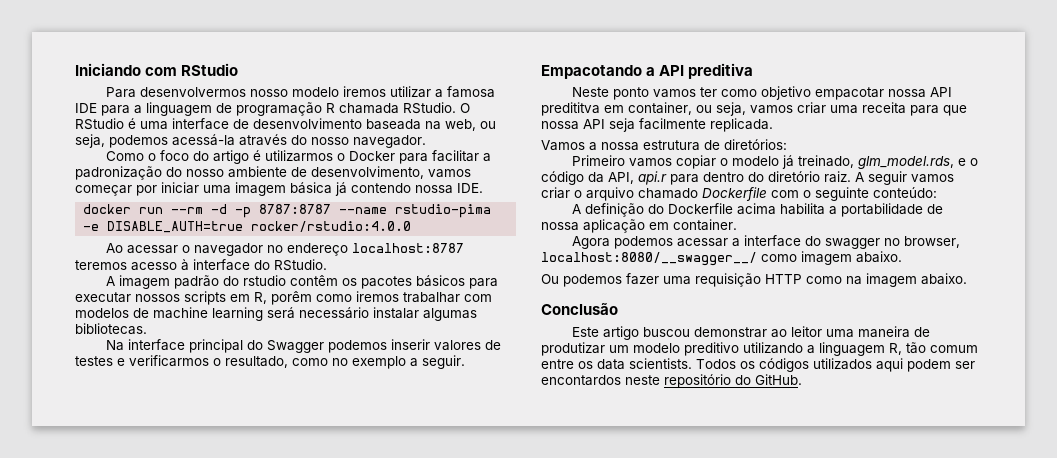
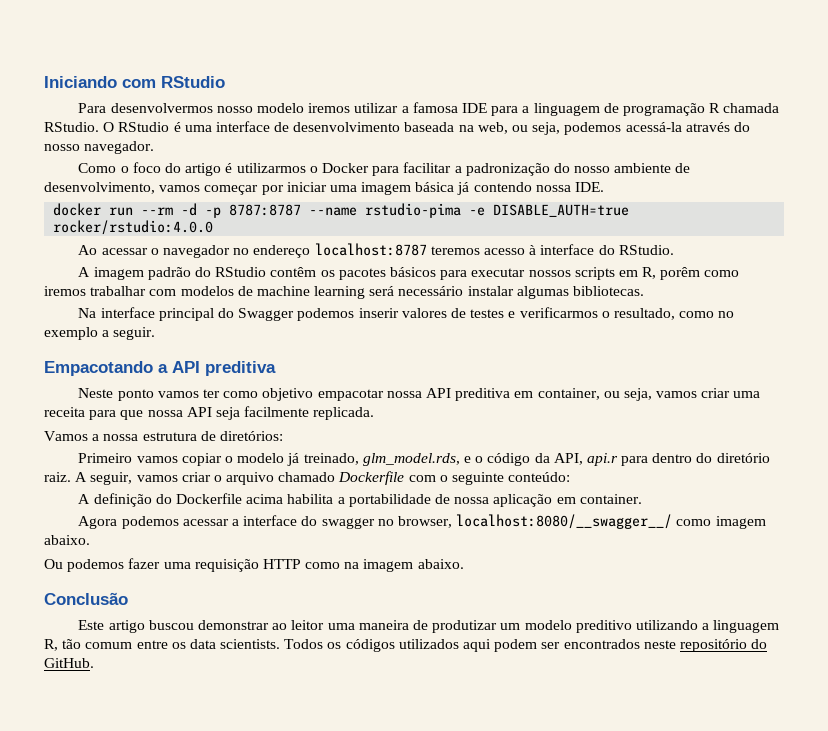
[243,275,287,286] rstudio -> [215,267,267,277] RStudio
[541,102,600,116] predititva -> [455,388,511,401] preditiva
[868,171,907,185] seguir -> [90,472,133,485] seguir,
[541,375,621,386] encontardos -> [563,639,640,649] encontrados

